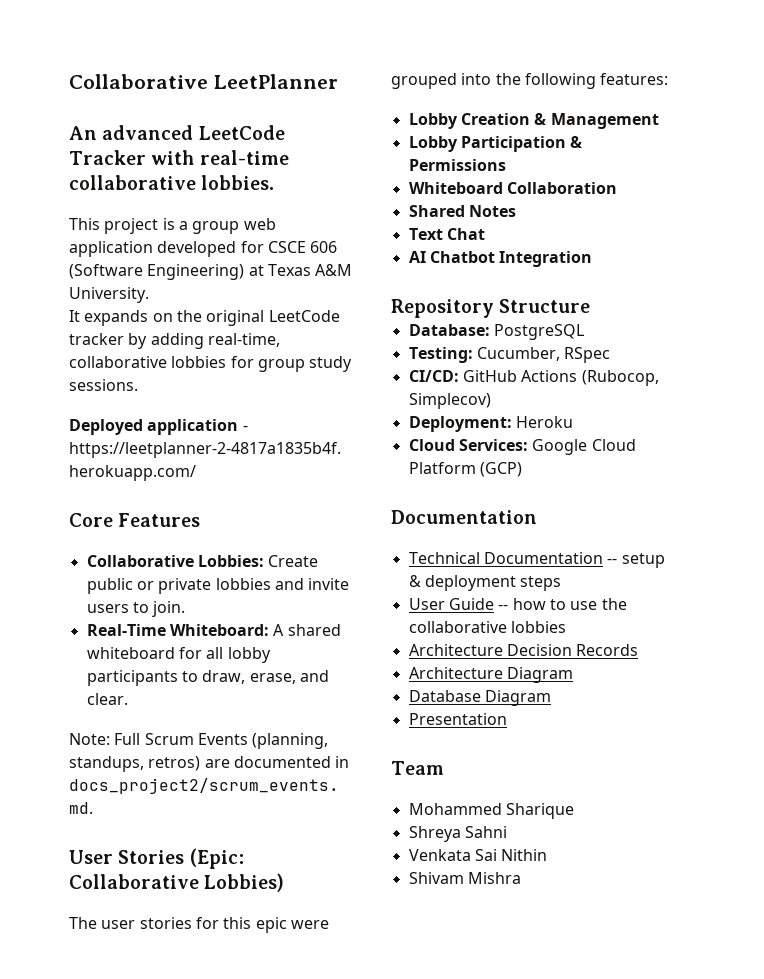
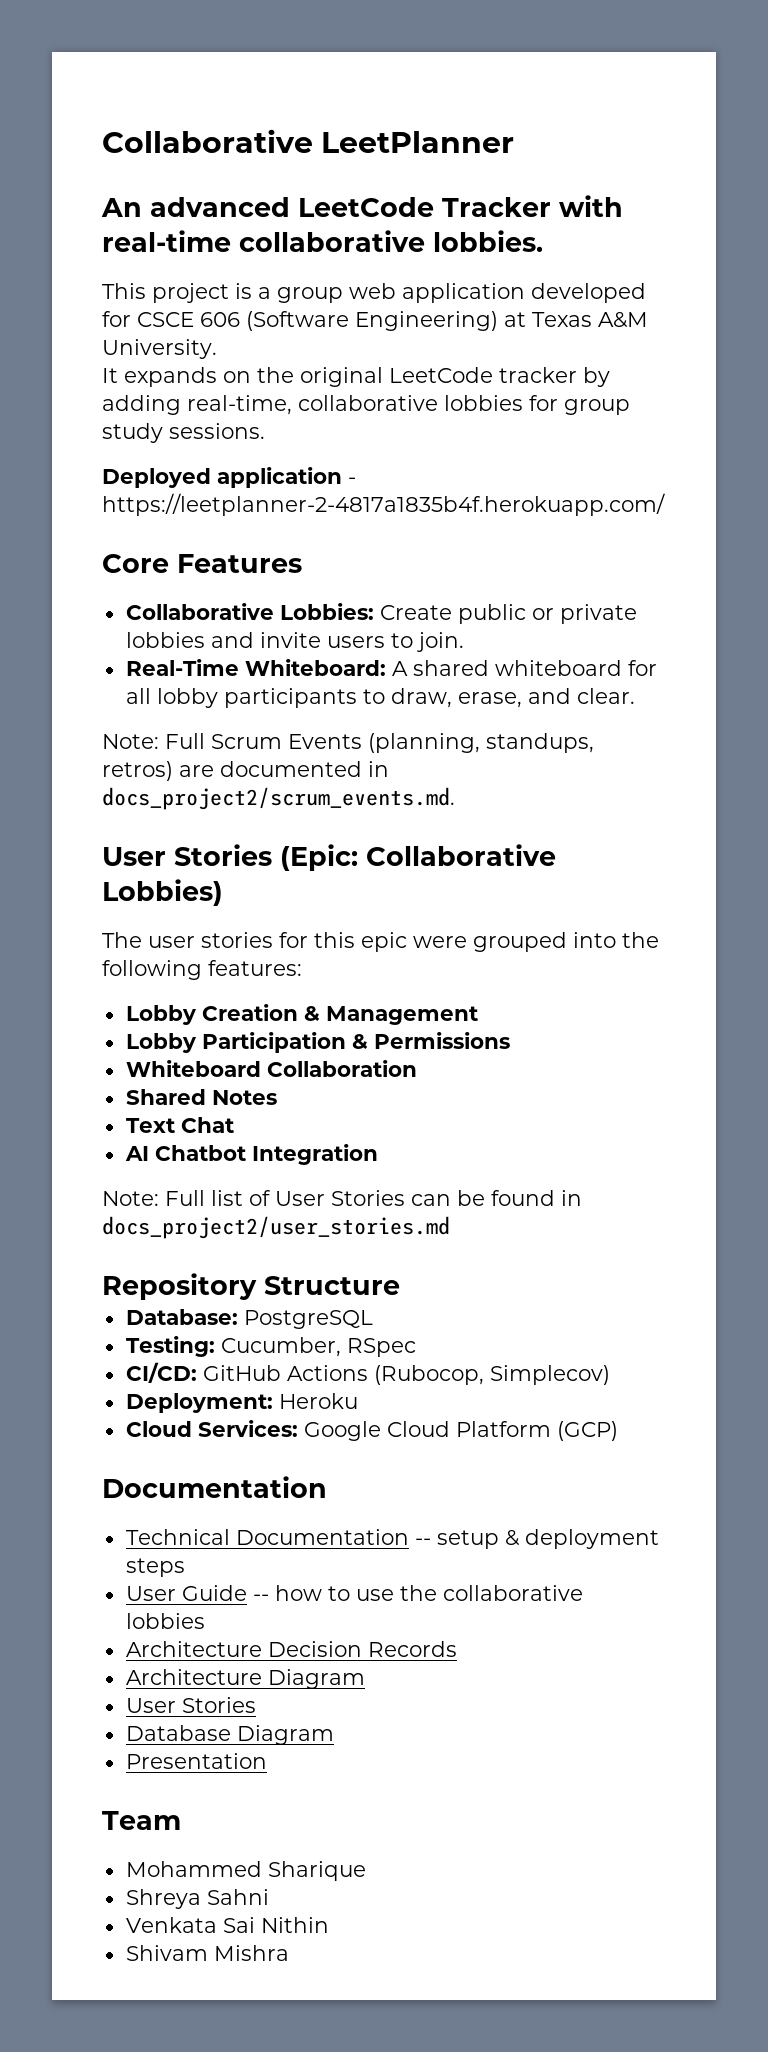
(593, 259) none -> [102,1190,582,1206] [102,1216,450,1239] // Note: Full list of User Stories can be found in docs_project2/user_stories.md
(573, 675) none -> [125,1697,256,1713] // User Stories

